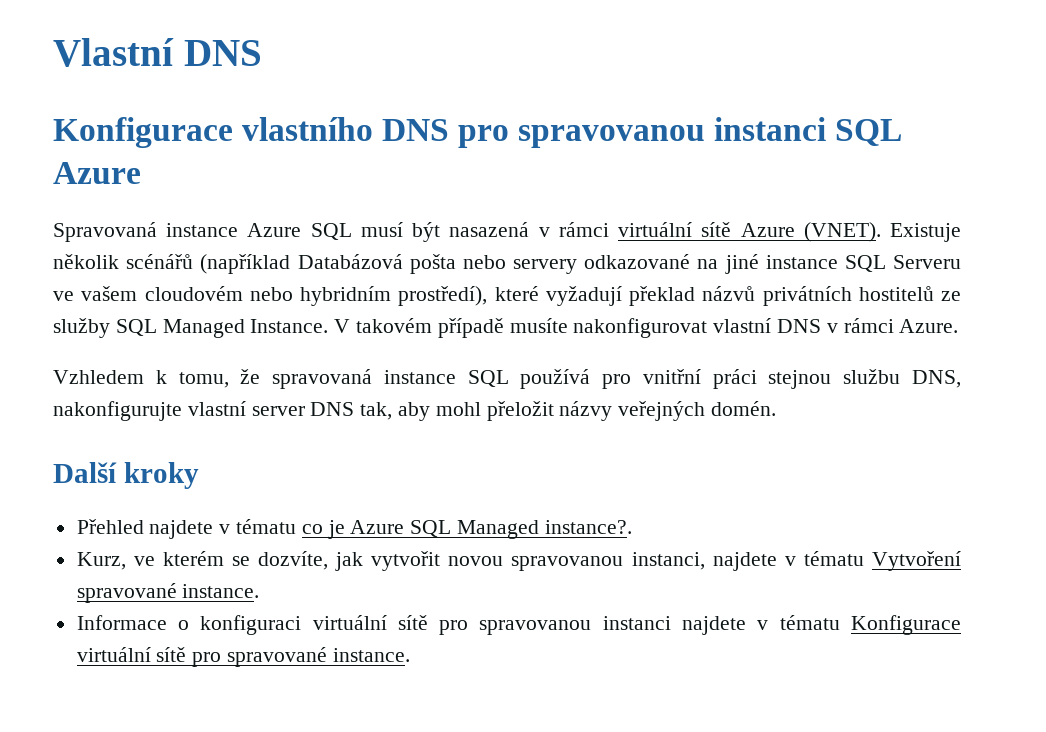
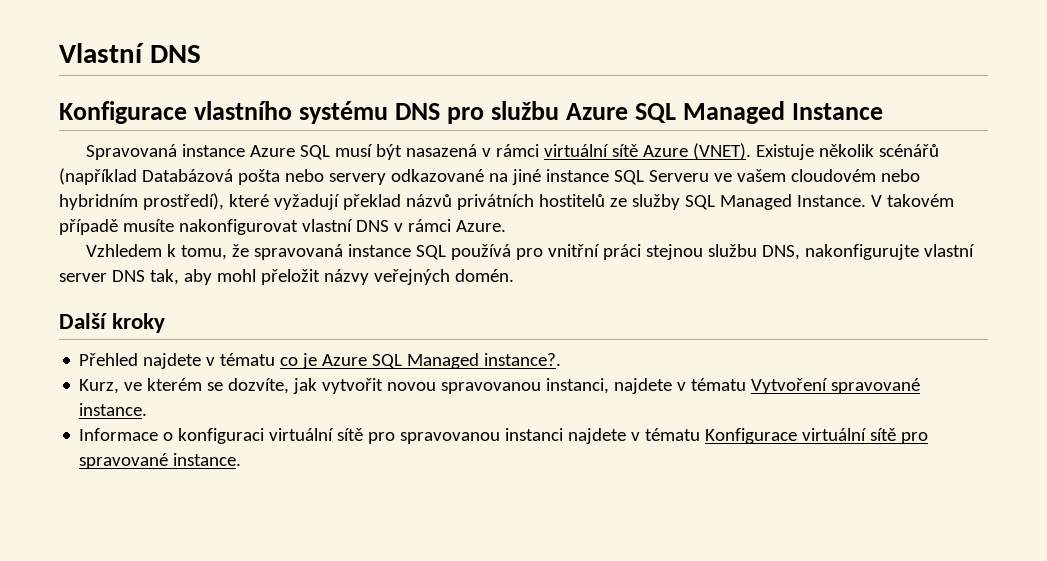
(374, 129) none -> [299,101,389,124] systému
[518,117,903,148] [53,162,141,184] spravovanou instanci SQL Azure -> [491,101,884,124] službu Azure SQL Managed Instance

